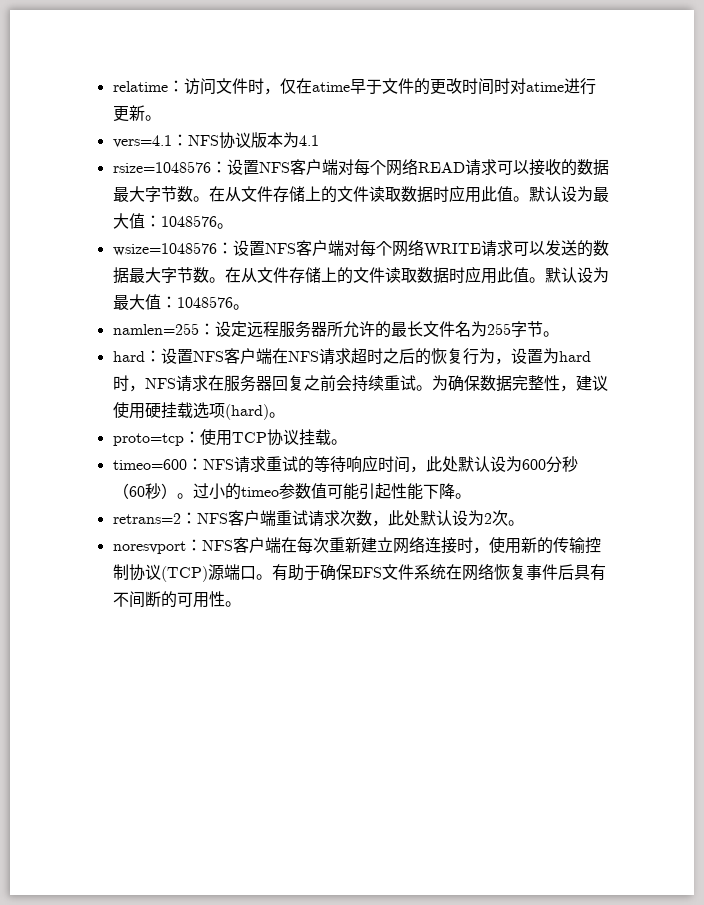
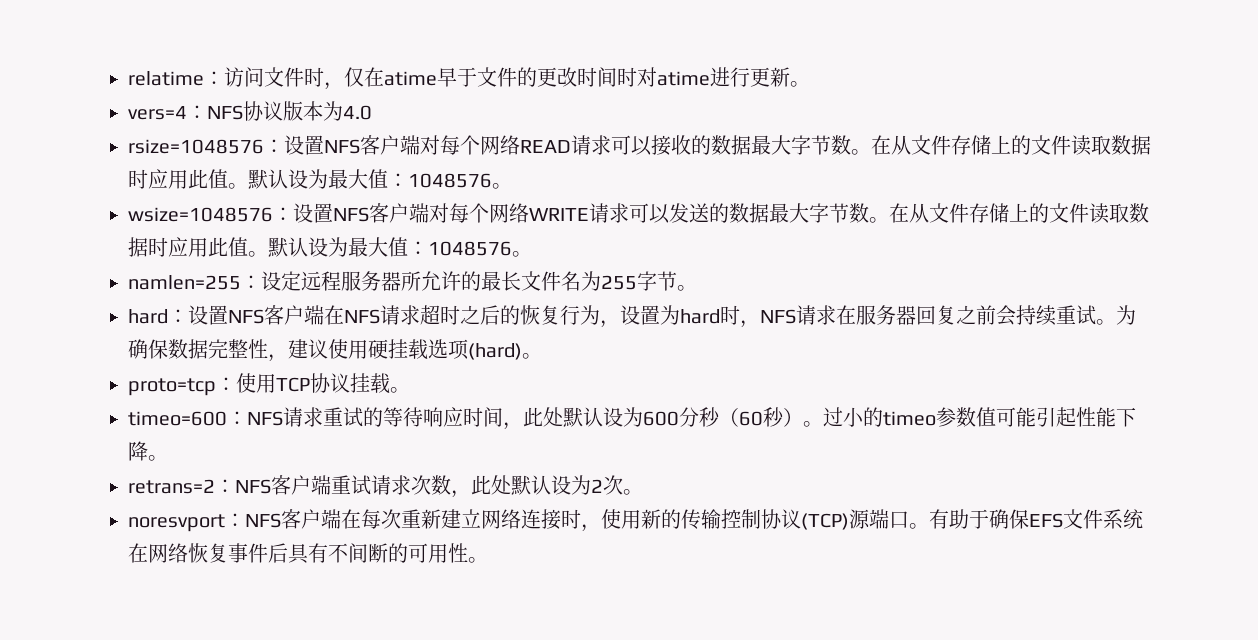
[112,135,172,148] vers=4.1 -> [128,106,187,120] vers=4
[298,135,319,146] 4.1 -> [343,105,372,120] 4.0

